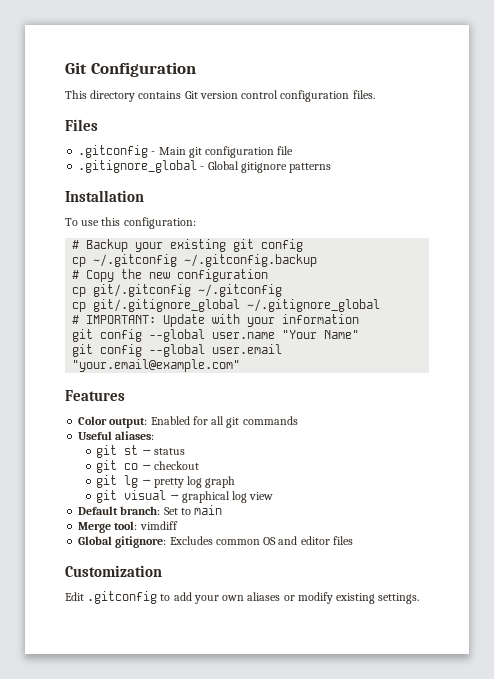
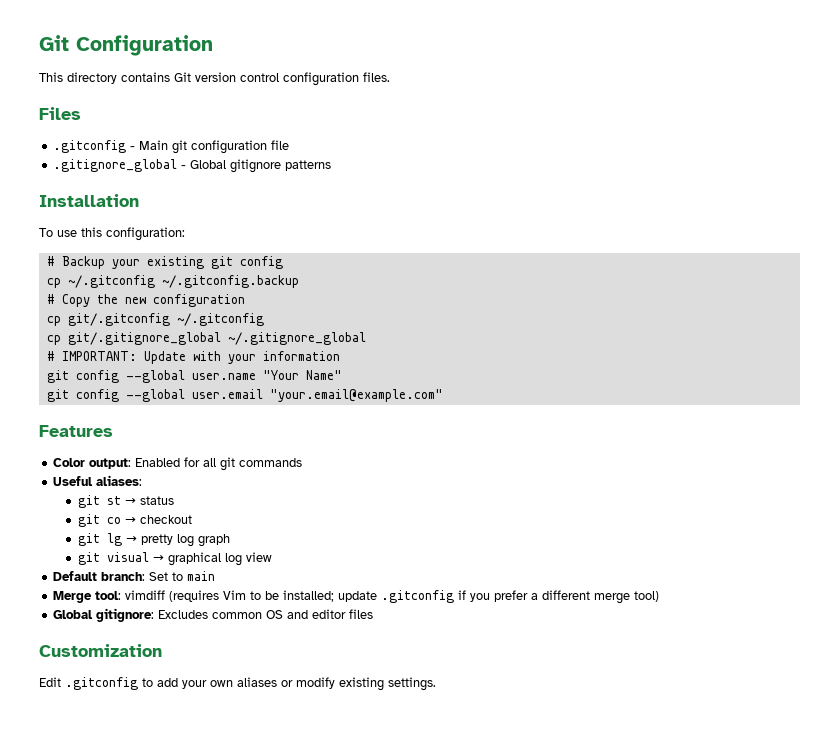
(178, 525) none -> [169,590,660,604] (requires Vim to be installed; update .gitconfig if you prefer a different merge tool)

